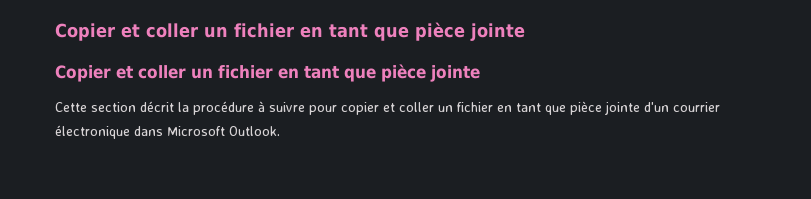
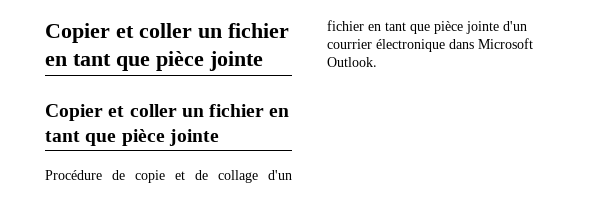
[55,101,453,115] Cette section décrit la procédure à suivre pour copier et coller un -> [45,170,292,183] Procédure de copie et de collage d'un

